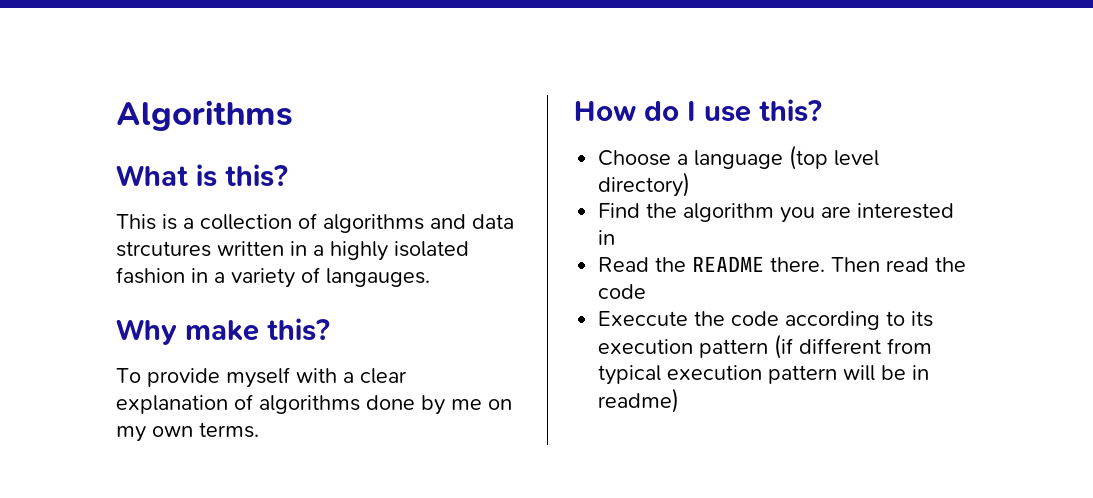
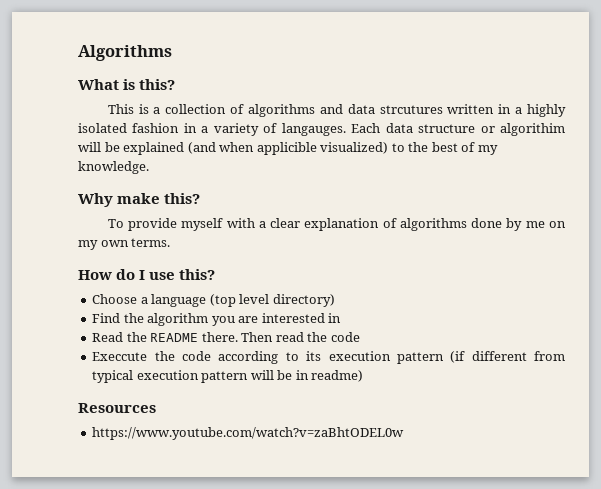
(430, 277) none -> [351,123,565,136] [78,142,498,155] [78,161,149,174] Each data structure or algorithim will be explained (and when applicible visualized) to the best of my knowledge.
(680, 400) none -> [78,403,156,413] [92,427,405,440] // Resources // https://www.youtube.com/watch?v=zaBhtODEL0w

